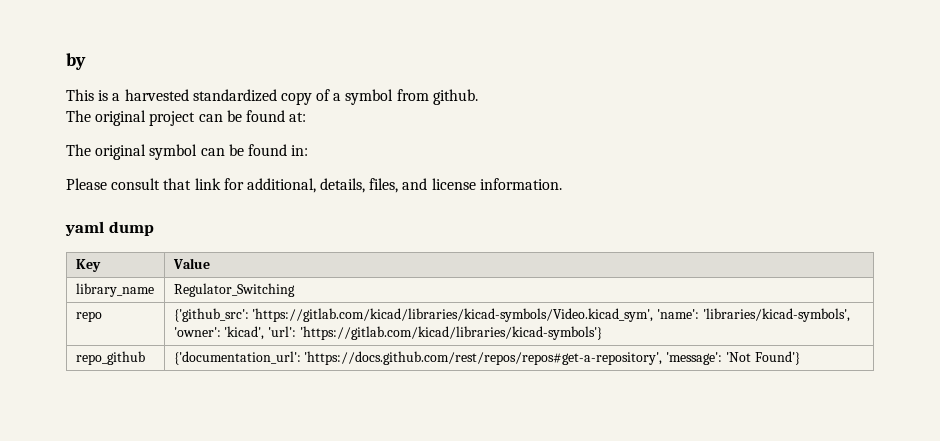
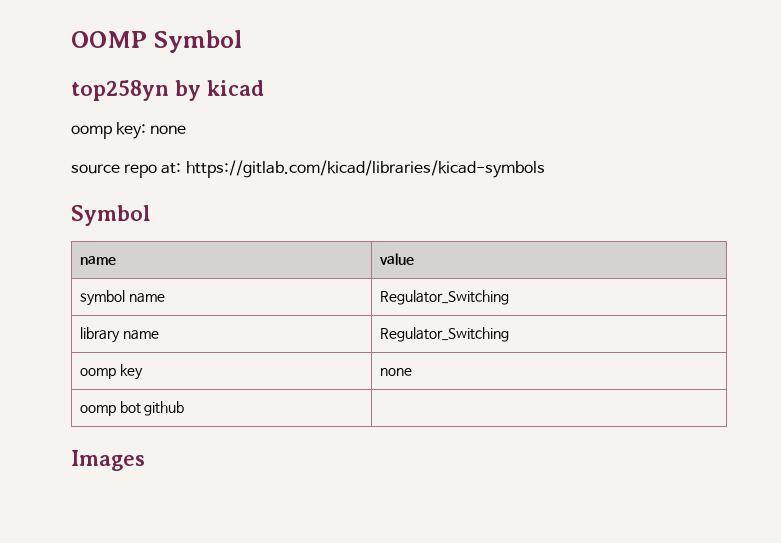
[66,53,86,70] [66,89,478,105] [66,110,307,126] [66,144,309,160] [66,178,562,193] [65,221,154,236] [75,259,101,272] [172,258,210,269] [75,283,154,297] [173,283,295,297] [75,311,102,322] [173,308,851,322] [173,326,603,340] [75,351,145,365] [173,351,800,365] by // This is a harvested standardized copy of a symbol from github. // The original project can be found at: // The original symbol can be found in: // Please consult that link for additional, details, files, and license information. // yaml dump // Key | Value // library_name | Regulator_Switching // repo | {'github_src': 'https://gitlab.com/kicad/libraries/kicad-symbols/Video.kicad_sym', 'name': 'libraries/kicad-symbols', 'owner': 'kicad', 'url': 'https://gitlab.com/kicad/libraries/kicad-symbols'} // repo_github | {'documentation_url': 'https://docs.github.com/rest/repos/repos#get-a-repository', 'message': 'Not Found'} -> [71,30,242,53] [71,80,264,101] [71,122,187,139] [71,160,545,178] [71,205,151,226] [79,256,116,265] [378,253,414,265] [79,290,165,306] [379,290,509,305] [79,327,159,343] [379,327,509,342] [79,364,143,380] [379,368,412,376] [79,401,185,416] [71,450,145,471] OOMP Symbol // top258yn by kicad // oomp key: none // source repo at: https://gitlab.com/kicad/libraries/kicad-symbols // Symbol // name | value // symbol name | Regulator_Switching // library name | Regulator_Switching // oomp key | none // oomp bot github | // Images

